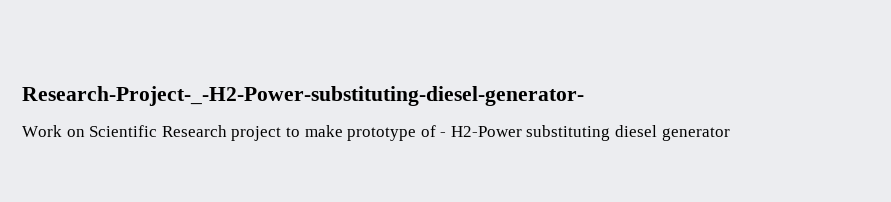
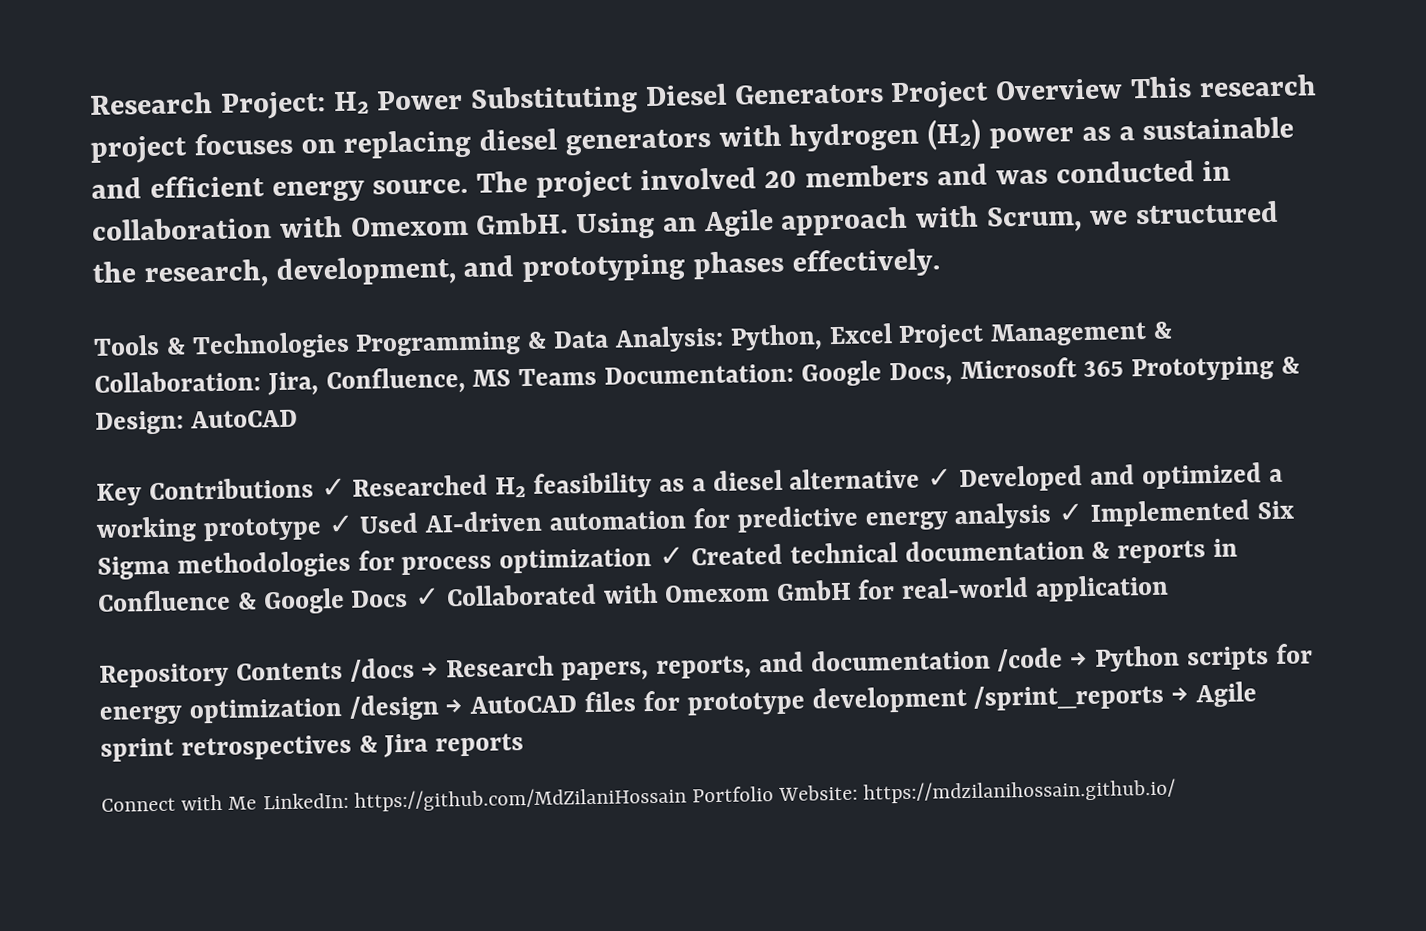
[22,86,584,106] [22,125,730,141] Research-Project-_-H2-Power-substituting-diesel-generator- // Work on Scientific Research project to make prototype of - H2-Power substituting diesel generator -> [89,74,1317,120] [90,116,1295,164] [91,160,1232,203] [91,200,1279,241] [92,248,940,289] [93,321,1174,360] [94,355,1301,397] [95,409,298,435] [96,462,1283,506] [96,499,1294,543] [97,538,1239,580] [97,574,1170,615] [99,643,1313,688] [99,681,1258,725] [100,733,525,762] [101,778,1177,812] Research Project: H₂ Power Substituting Diesel Generators Project Overview This research project focuses on replacing diesel generators with hydrogen (H₂) power as a sustainable and efficient energy source. The project involved 20 members and was conducted in collaboration with Omexom GmbH. Using an Agile approach with Scrum, we structured the research, development, and prototyping phases effectively. // Tools & Technologies Programming & Data Analysis: Python, Excel Project Management & Collaboration: Jira, Confluence, MS Teams Documentation: Google Docs, Microsoft 365 Prototyping & Design: AutoCAD // Key Contributions ✓ Researched H₂ feasibility as a diesel alternative ✓ Developed and optimized a working prototype ✓ Used AI-driven automation for predictive energy analysis ✓ Implemented Six Sigma methodologies for process optimization ✓ Created technical documentation & reports in Confluence & Google Docs ✓ Collaborated with Omexom GmbH for real-world application // Repository Contents /docs → Research papers, reports, and documentation /code → Python scripts for energy optimization /design → AutoCAD files for prototype development /sprint_reports → Agile sprint retrospectives & Jira reports // Connect with Me LinkedIn: https://github.com/MdZilaniHossain Portfolio Website: https://mdzilanihossain.github.io/

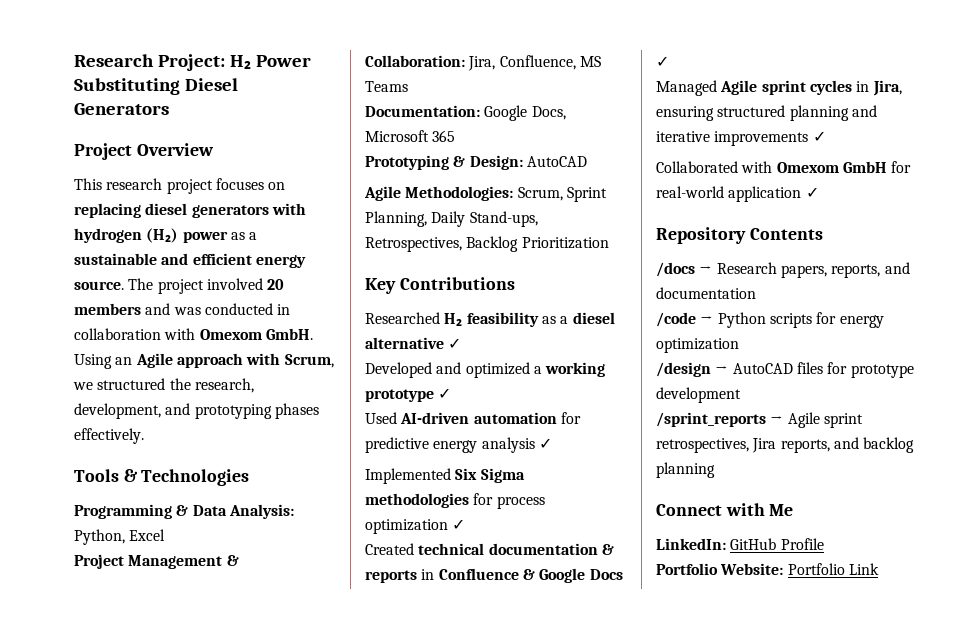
(884, 94) none -> (169, 109) //
(1124, 89) none -> (214, 149) //
(350, 345) none -> (250, 477) //
(893, 334) none -> (166, 535) //
(598, 377) none -> (408, 86) //
(1125, 369) none -> (456, 136) //
(298, 419) none -> [364,186,607,202] [365,211,538,227] [365,236,609,252] // Agile Methodologies: Scrum, Sprint Planning, Daily Stand-ups, Retrospectives, Backlog Prioritization
[320,477,346,498] ✓ -> (515, 283) //
(953, 478) none -> (462, 343) //
(354, 524) none -> (452, 393) //
(1084, 513) none -> (552, 443) //
(685, 556) none -> (466, 524) //
(441, 597) none -> [656,80,902,96] [656,105,877,121] [656,131,826,146] // Managed Agile sprint cycles in Jira, ensuring structured planning and iterative improvements ✓ //
(1170, 588) none -> [805,187,819,198] ✓
(343, 671) none -> (823, 234) //
(991, 660) none -> (756, 293) //
(343, 710) none -> (739, 345) //
(967, 699) none -> (741, 395) //
[180,733,525,761] [101,778,1177,812] retrospectives & Jira reports // Connect with Me LinkedIn: https://github.com/MdZilaniHossain Portfolio Website: https://mdzilanihossain.github.io/ -> [656,437,915,453] [656,462,715,478] [656,503,794,516] [656,538,824,550] [656,563,879,575] retrospectives, Jira reports, and backlog planning // Connect with Me // LinkedIn: GitHub Profile // Portfolio Website: Portfolio Link

